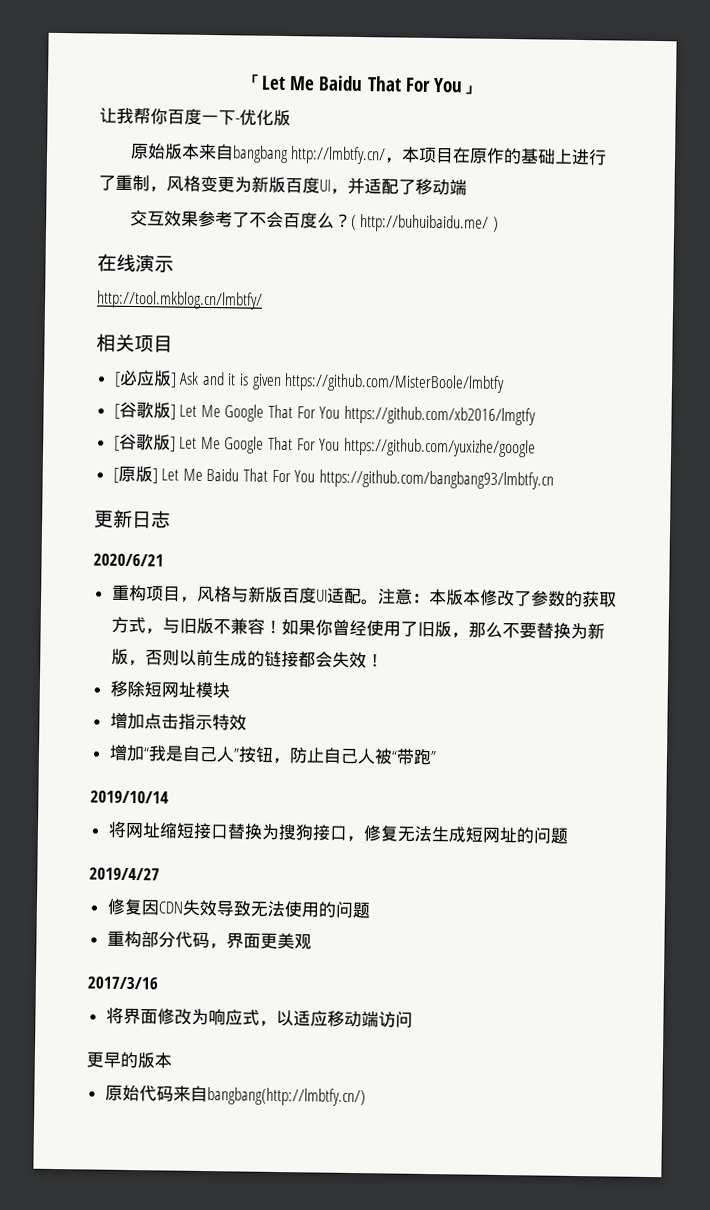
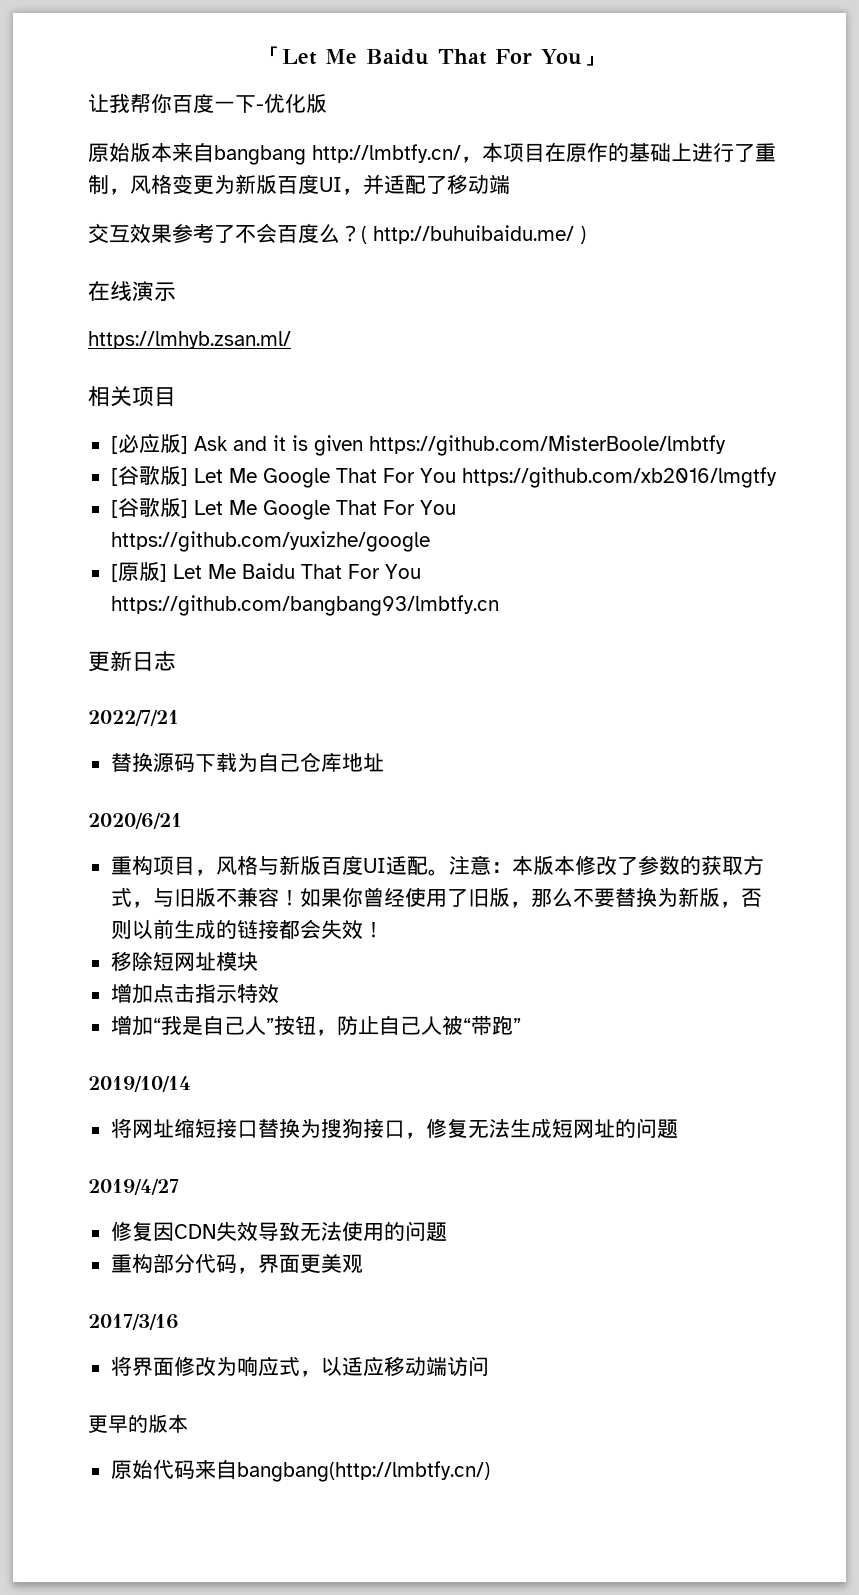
[96,290,263,310] http://tool.mkblog.cn/lmbtfy/ -> [88,331,291,349] https://lmhyb.zsan.ml/
(171, 519) none -> [88,710,179,726] [110,752,384,773] // 2022/7/21 // 替换源码下载为自己仓库地址

